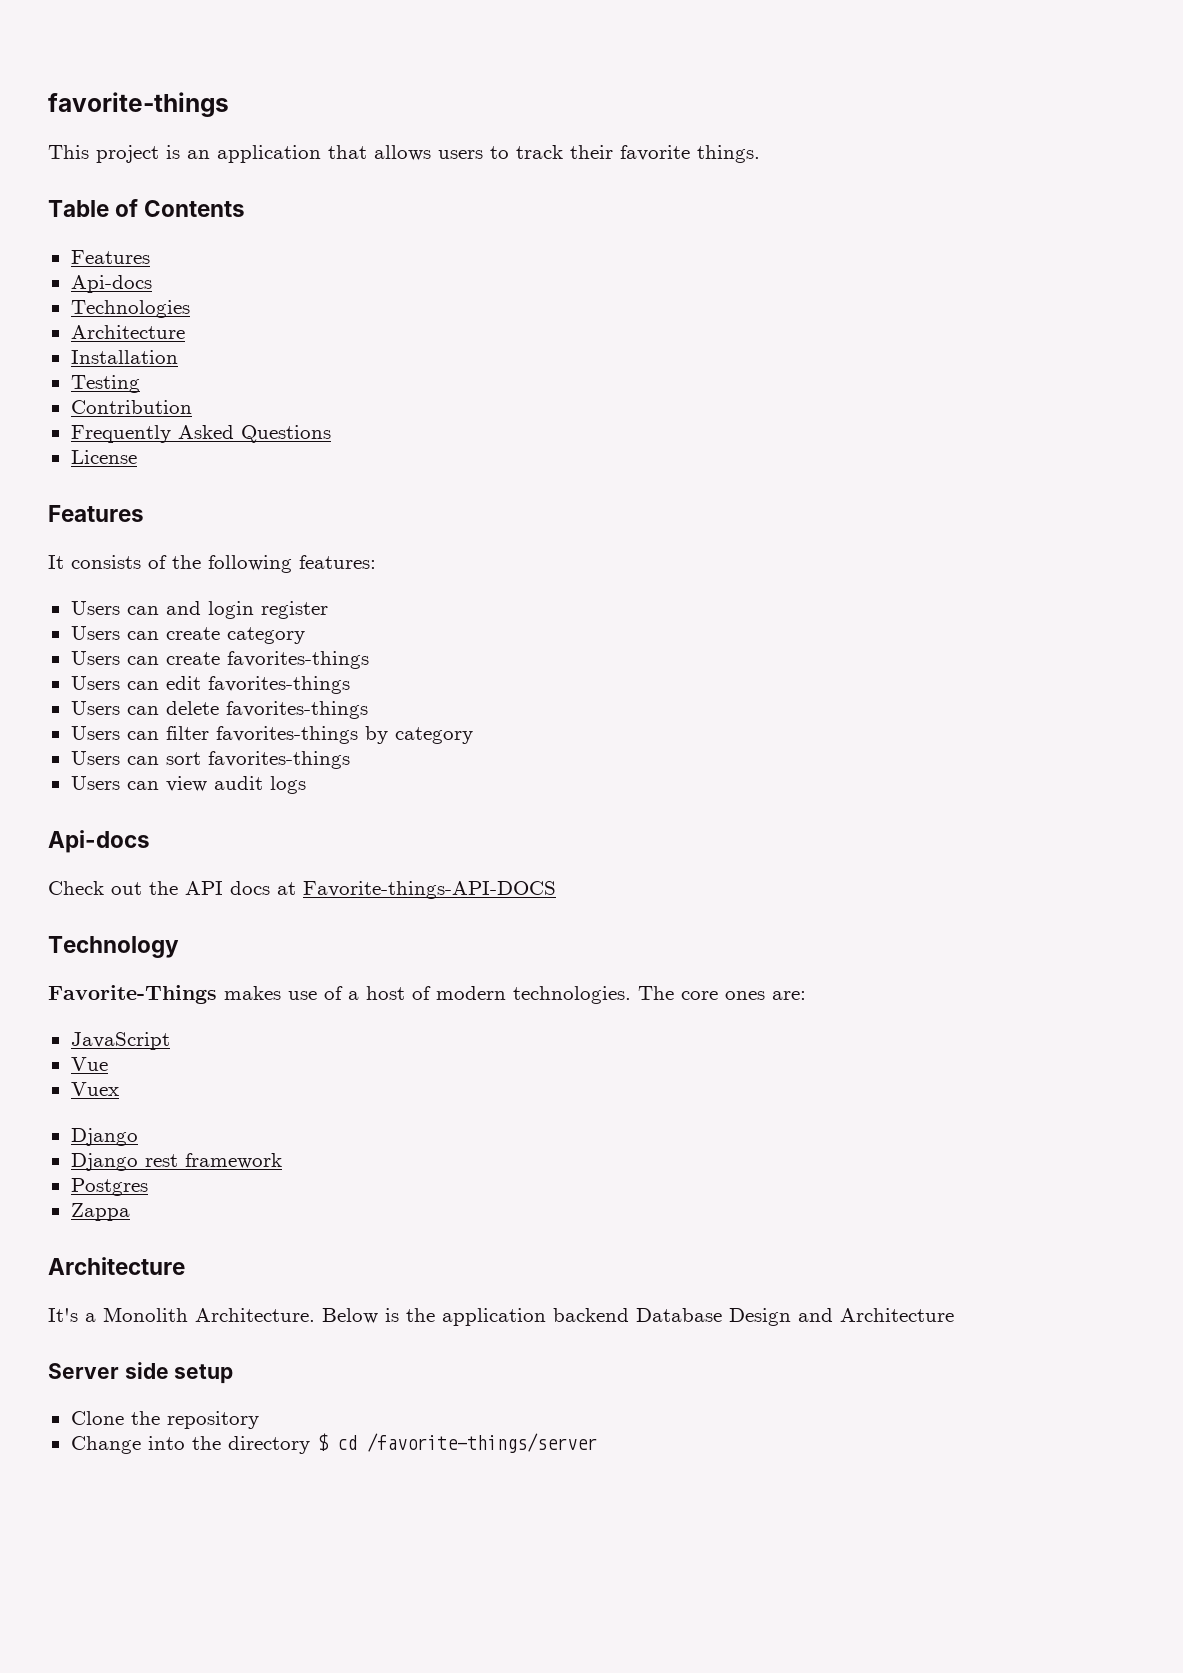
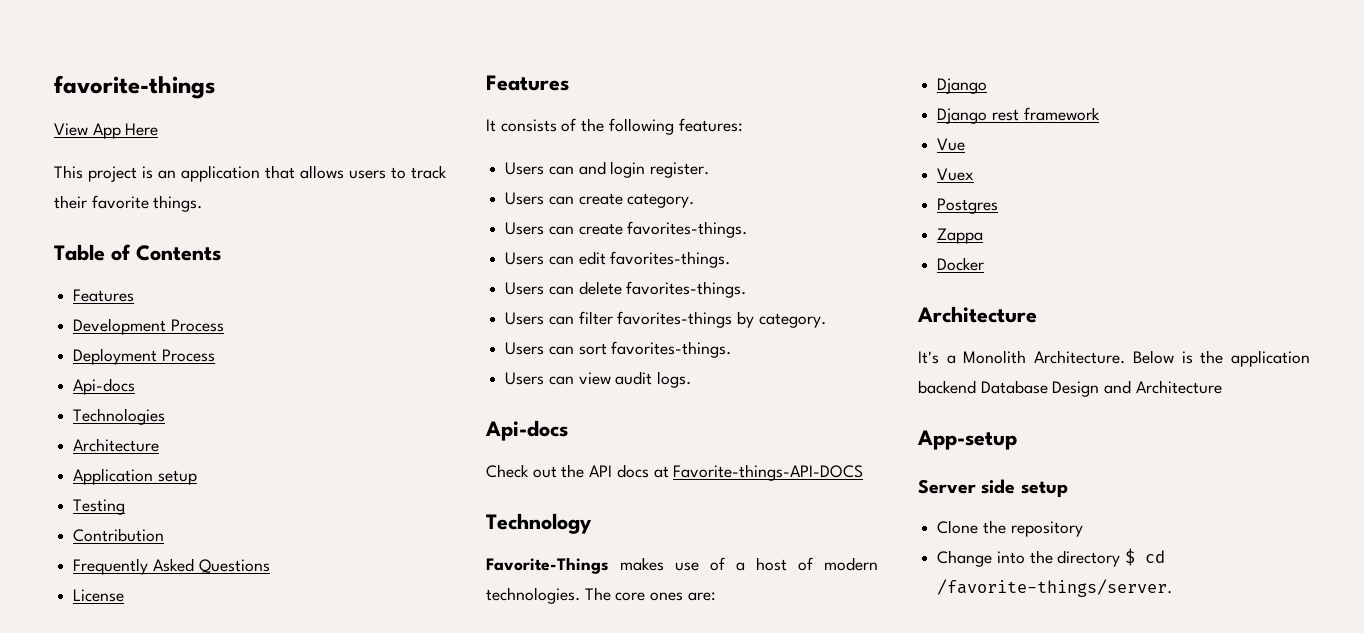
(229, 104) none -> [54,123,159,139] // View App Here
(150, 257) none -> [73,318,224,335] [73,348,215,365] // Development Process // Deployment Process
[70,350,178,364] Installation -> [73,468,197,485] Application setup
[260,601,328,619] [70,626,305,644] [70,651,369,669] register // Users can create category // Users can create favorites-things -> [650,162,710,178] [505,192,695,208] [505,221,748,238] register. // Users can create category. // Users can create favorites-things.
[207,676,350,694] favorites-things -> [610,251,731,268] favorites-things.
[225,701,368,719] favorites-things -> [626,281,747,298] favorites-things.
[394,727,473,744] category -> [758,313,826,328] category.
[207,751,350,769] favorites-things -> [611,341,732,358] favorites-things.
[269,776,306,794] logs -> [657,371,692,388] logs.
[70,1032,170,1050] [70,1057,108,1071] [70,1082,119,1096] // JavaScript // Vue // Vuex -> (716, 596) none
(282, 1161) none -> [937,138,966,151] [937,168,975,181] // Vue // Vuex
(130, 1212) none -> [937,257,985,271] // Docker
(954, 1315) none -> [917,430,1017,450] // App-setup
[366,1433,597,1453] /favorite-things/server -> [937,579,1173,597] /favorite-things/server.

